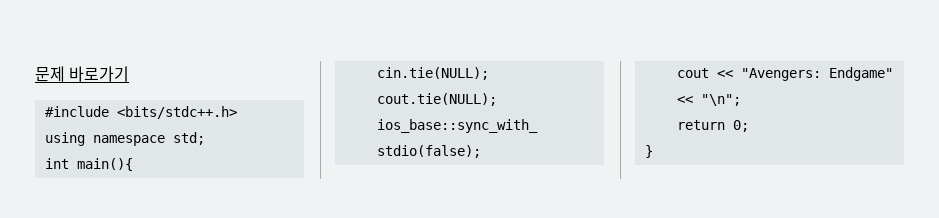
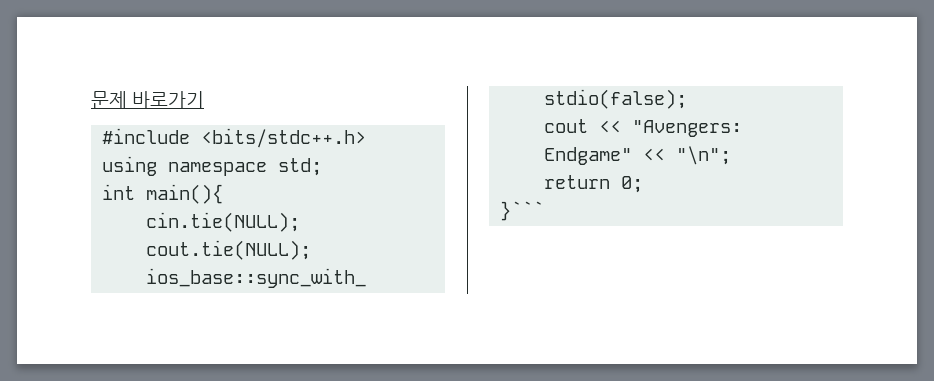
[644,145,653,158] } -> [500,201,545,221] }```

